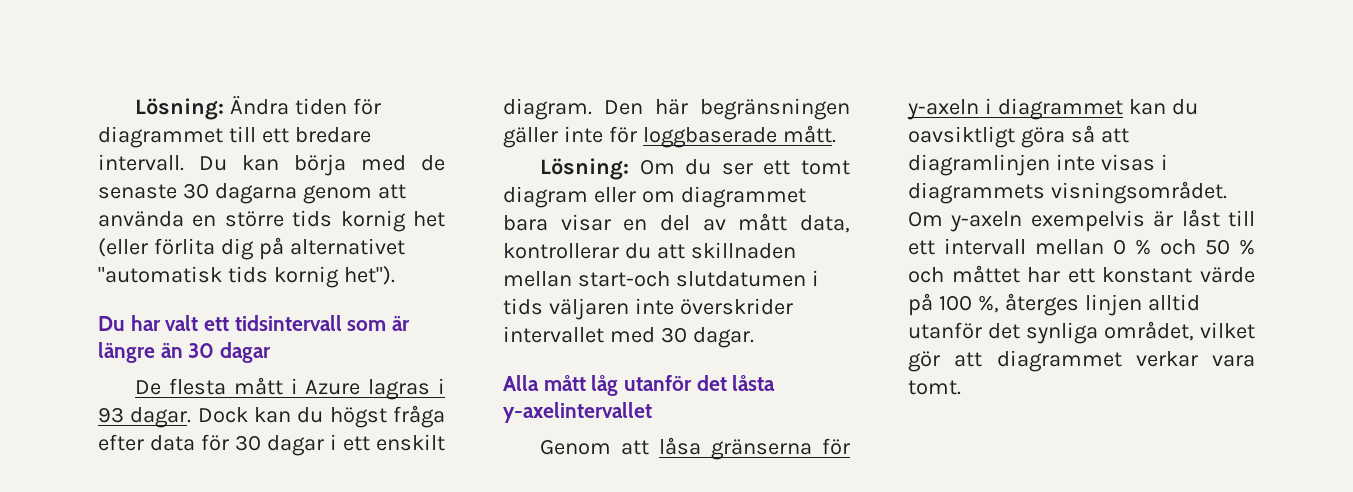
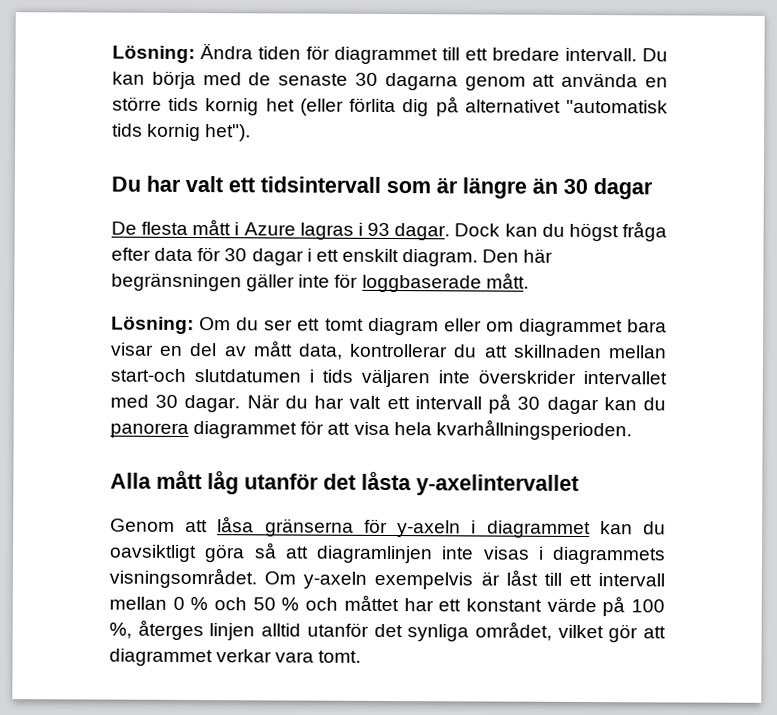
(754, 337) none -> [246,393,666,415] [110,419,632,441] När du har valt ett intervall på 30 dagar kan du panorera diagrammet för att visa hela kvarhållningsperioden.

